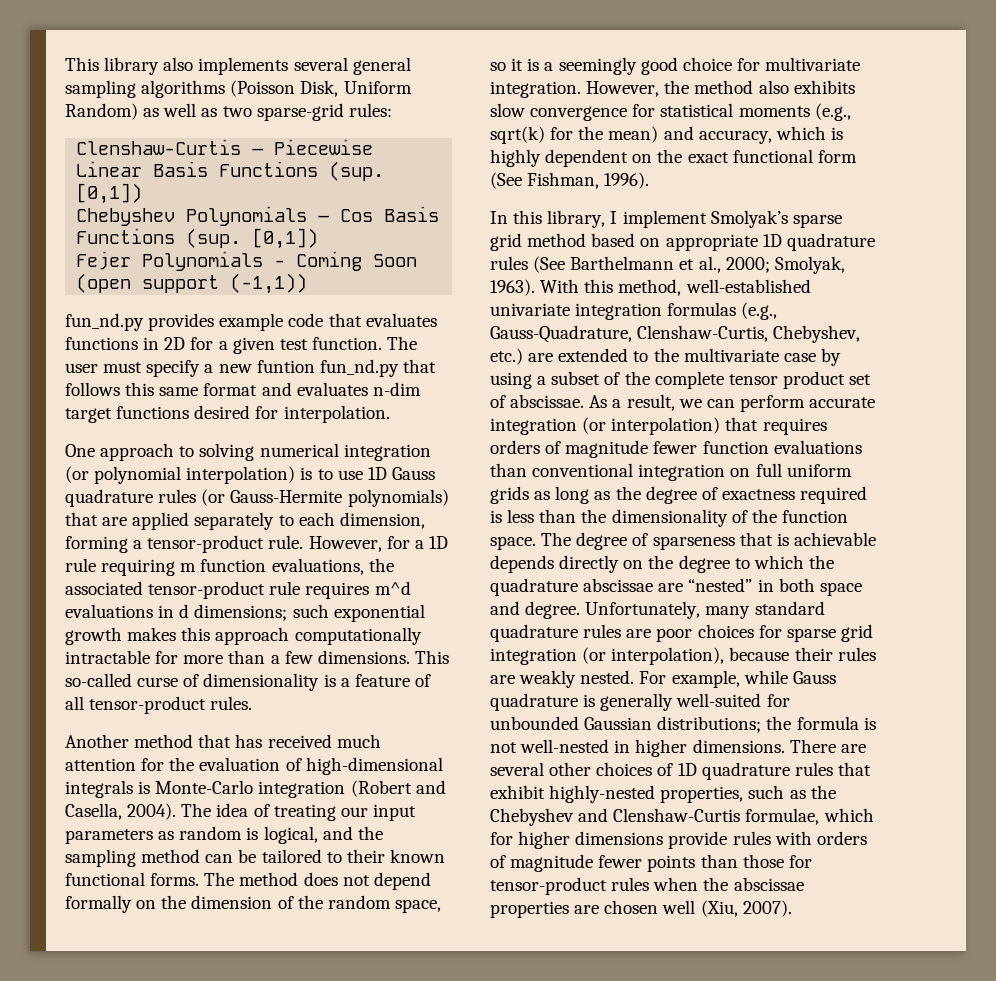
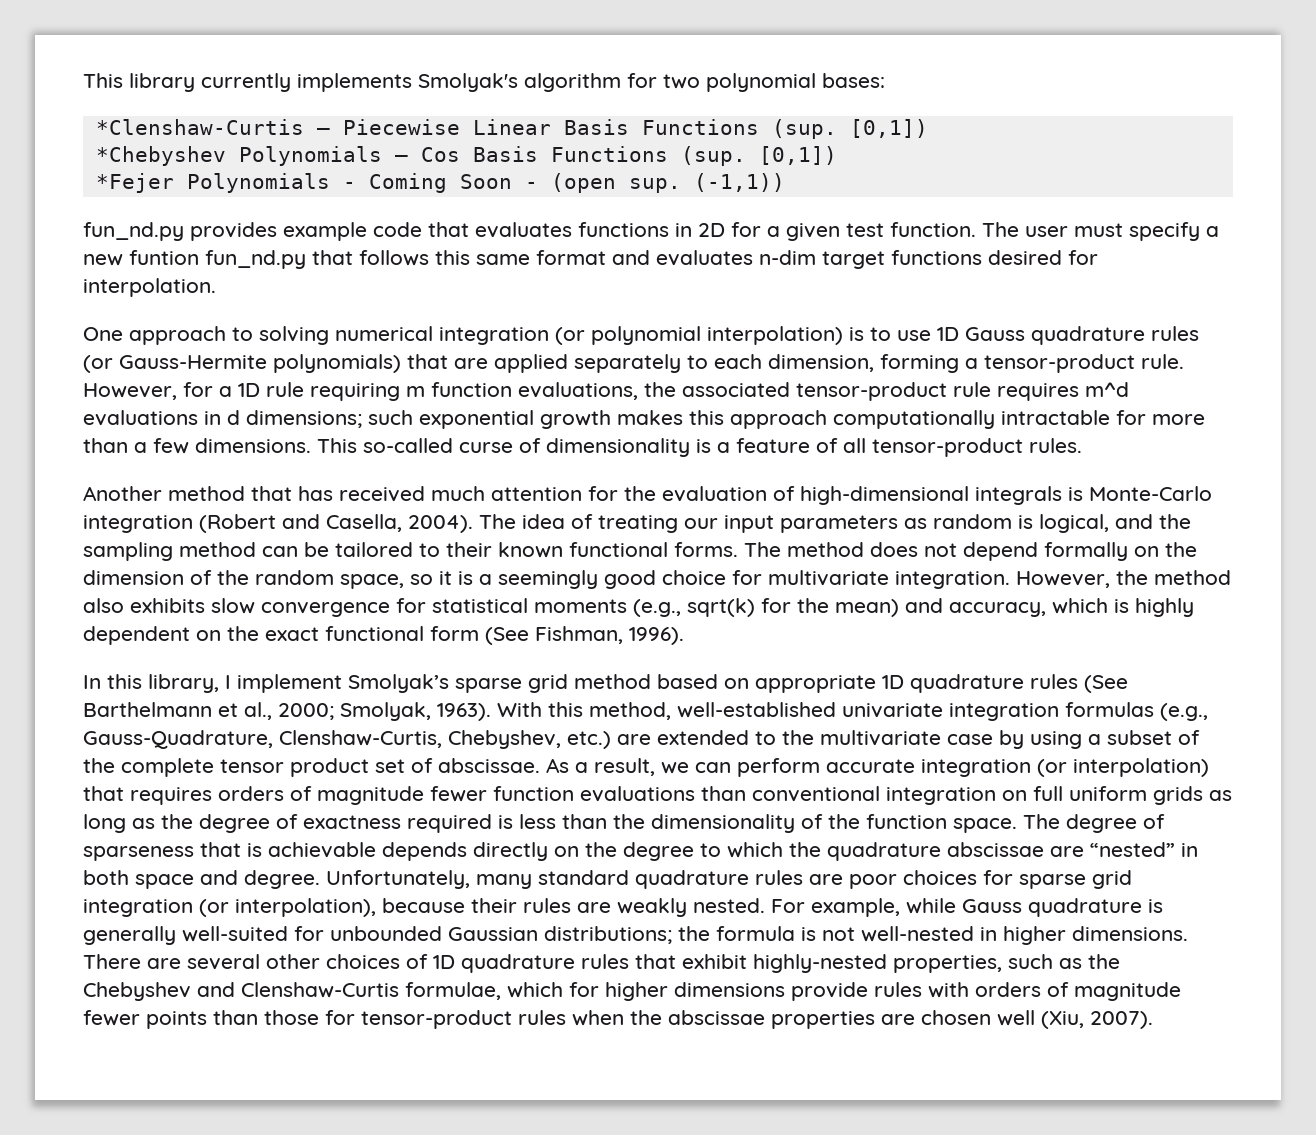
[163,57,411,75] [65,80,412,98] [65,103,392,121] [76,139,242,155] also implements several general sampling algorithms (Poisson Disk, Uniform Random) as well as two sparse-grid rules: // Clenshaw-Curtis -> [201,73,885,92] [95,119,304,135] currently implements Smolyak's algorithm for two polynomial bases: // *Clenshaw-Curtis
[76,208,176,226] Chebyshev -> [95,146,226,166] *Chebyshev
[76,251,132,270] Fejer -> [95,173,174,193] *Fejer
[76,273,220,293] (open support -> [524,173,681,193] - (open sup.

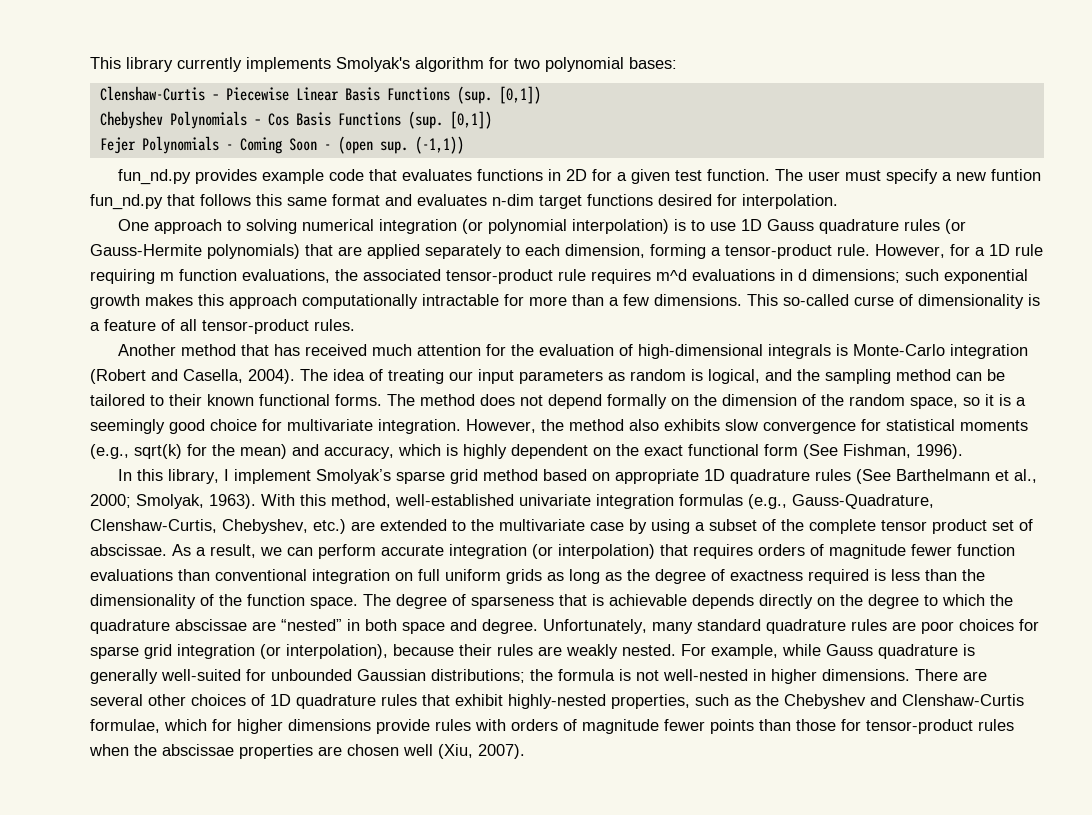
[95,119,304,135] *Clenshaw-Curtis -> [99,86,205,101] Clenshaw-Curtis
[95,146,226,166] *Chebyshev -> [99,111,163,129] Chebyshev
[95,173,174,193] *Fejer -> [99,137,136,154] Fejer

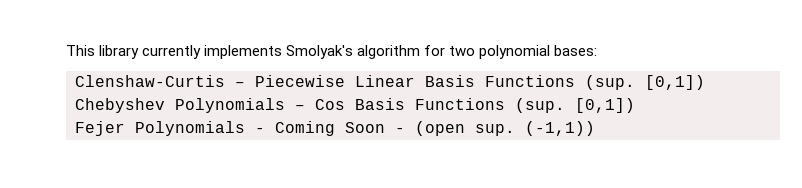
[117,169,1041,185] [90,194,838,210] [117,219,966,234] [90,244,1043,259] [90,269,1028,284] [90,294,1040,309] [90,319,355,334] [117,344,1028,359] [90,369,1005,384] [90,394,1026,409] [90,419,1028,434] [90,444,963,459] [117,469,1037,484] [90,494,934,509] [90,519,1033,534] [90,544,1015,559] [90,569,985,584] [90,594,1013,609] [90,619,1039,634] [90,644,975,659] [90,669,987,684] [90,694,1024,709] [90,719,1014,734] [89,744,525,759] // fun_nd.py provides example code that evaluates functions in 2D for a given test function. The user must specify a new funtion fun_nd.py that follows this same format and evaluates n-dim target functions desired for interpolation. // One approach to solving numerical integration (or polynomial interpolation) is to use 1D Gauss quadrature rules (or Gauss-Hermite polynomials) that are applied separately to each dimension, forming a tensor-product rule. However, for a 1D rule requiring m function evaluations, the associated tensor-product rule requires m^d evaluations in d dimensions; such exponential growth makes this approach computationally intractable for more than a few dimensions. This so-called curse of dimensionality is a feature of all tensor-product rules. // Another method that has received much attention for the evaluation of high-dimensional integrals is Monte-Carlo integration (Robert and Casella, 2004). The idea of treating our input parameters as random is logical, and the sampling method can be tailored to their known functional forms. The method does not depend formally on the dimension of the random space, so it is a seemingly good choice for multivariate integration. However, the method also exhibits slow convergence for statistical moments (e.g., sqrt(k) for the mean) and accuracy, which is highly dependent on the exact functional form (See Fishman, 1996). // In this library, I implement Smolyak’s sparse grid method based on appropriate 1D quadrature rules (See Barthelmann et al., 2000; Smolyak, 1963). With this method, well-established univariate integration formulas (e.g., Gauss-Quadrature, Clenshaw-Curtis, Chebyshev, etc.) are extended to the multivariate case by using a subset of the complete tensor product set of abscissae. As a result, we can perform accurate integration (or interpolation) that requires orders of magnitude fewer function evaluations than conventional integration on full uniform grids as long as the degree of exactness required is less than the dimensionality of the function space. The degree of sparseness that is achievable depends directly on the degree to which the quadrature abscissae are “nested” in both space and degree. Unfortunately, many standard quadrature rules are poor choices for sparse grid integration (or interpolation), because their rules are weakly nested. For example, while Gauss quadrature is generally well-suited for unbounded Gaussian distributions; the formula is not well-nested in higher dimensions. There are several other choices of 1D quadrature rules that exhibit highly-nested properties, such as the Chebyshev and Clenshaw-Curtis formulae, which for higher dimensions provide rules with orders of magnitude fewer points than those for tensor-product rules when the abscissae properties are chosen well (Xiu, 2007). -> (595, 128) none

